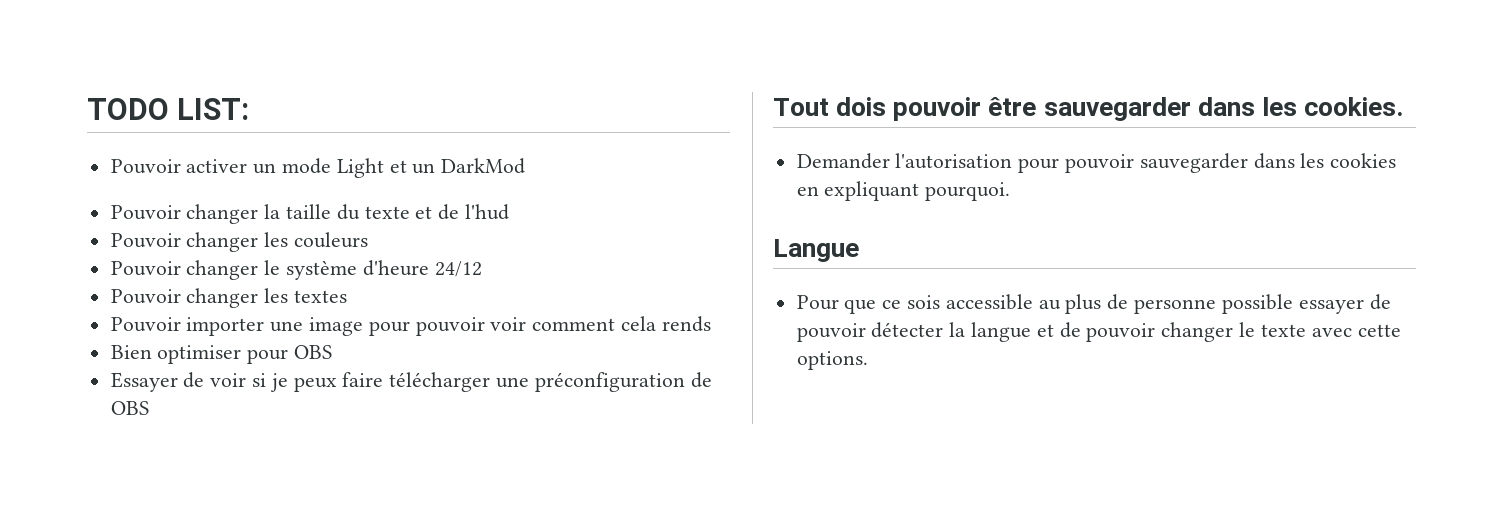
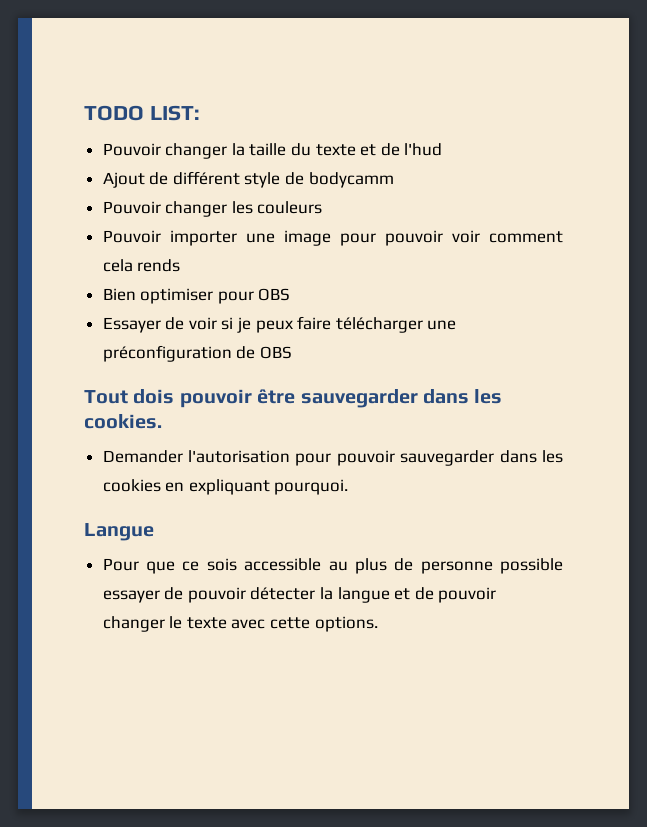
[110,158,526,178] // Pouvoir activer un mode Light et un DarkMod -> (200, 113) none
[110,232,369,252] [110,260,482,280] [110,288,348,308] Pouvoir changer les couleurs // Pouvoir changer le système d'heure 24/12 // Pouvoir changer les textes -> [102,171,394,188] [102,201,323,217] Ajout de différent style de bodycamm // Pouvoir changer les couleurs

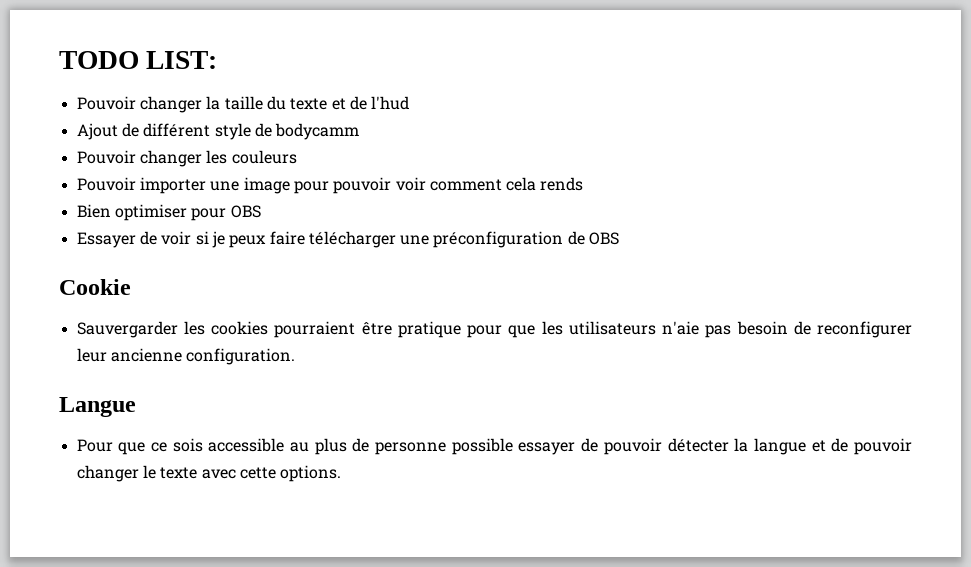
[84,389,503,408] [84,414,162,429] [102,450,563,466] [102,479,349,495] Tout dois pouvoir être sauvegarder dans les cookies. // Demander l'autorisation pour pouvoir sauvegarder dans les cookies en expliquant pourquoi. -> [59,279,131,295] [76,321,912,338] [76,348,296,365] Cookie // Sauvergarder les cookies pourraient être pratique pour que les utilisateurs n'aie pas besoin de reconfigurer leur ancienne configuration.

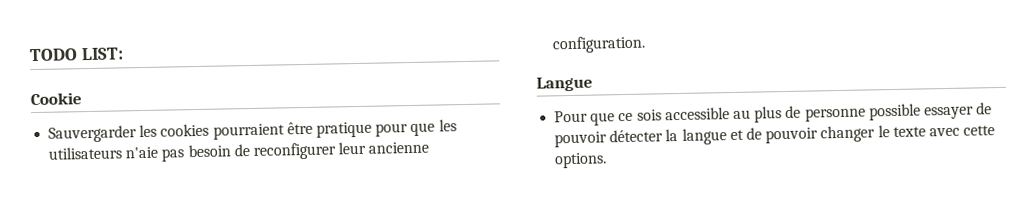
[76,96,410,113] [76,123,360,140] [76,150,297,167] [76,177,584,194] [76,204,261,221] [76,231,620,248] // Pouvoir changer la taille du texte et de l'hud // Ajout de différent style de bodycamm // Pouvoir changer les couleurs // Pouvoir importer une image pour pouvoir voir comment cela rends // Bien optimiser pour OBS // Essayer de voir si je peux faire télécharger une préconfiguration de OBS -> (124, 54) none

